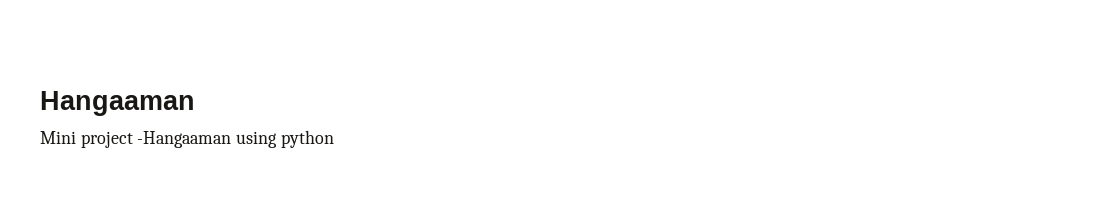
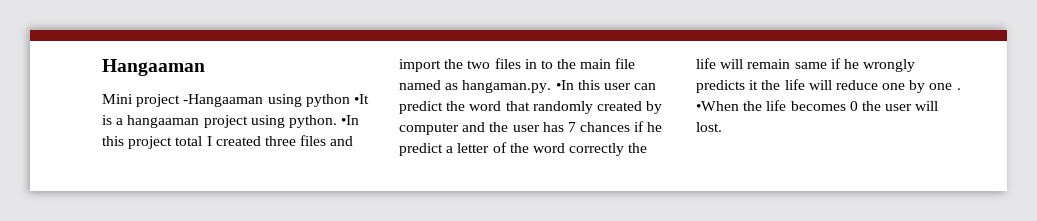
(334, 139) none -> [353,94,369,104] [102,115,360,128] [102,135,354,149] [399,58,636,72] [399,80,657,93] [399,101,663,114] [399,121,663,135] [399,142,648,156] [696,58,916,72] [696,79,961,93] [696,100,939,111] [696,122,722,132] •It is a hangaaman project using python. •In this project total I created three files and import the two files in to the main file named as hangaman.py. •In this user can predict the word that randomly created by computer and the user has 7 chances if he predict a letter of the word correctly the life will remain same if he wrongly predicts it the life will reduce one by one . •When the life becomes 0 the user will lost.

